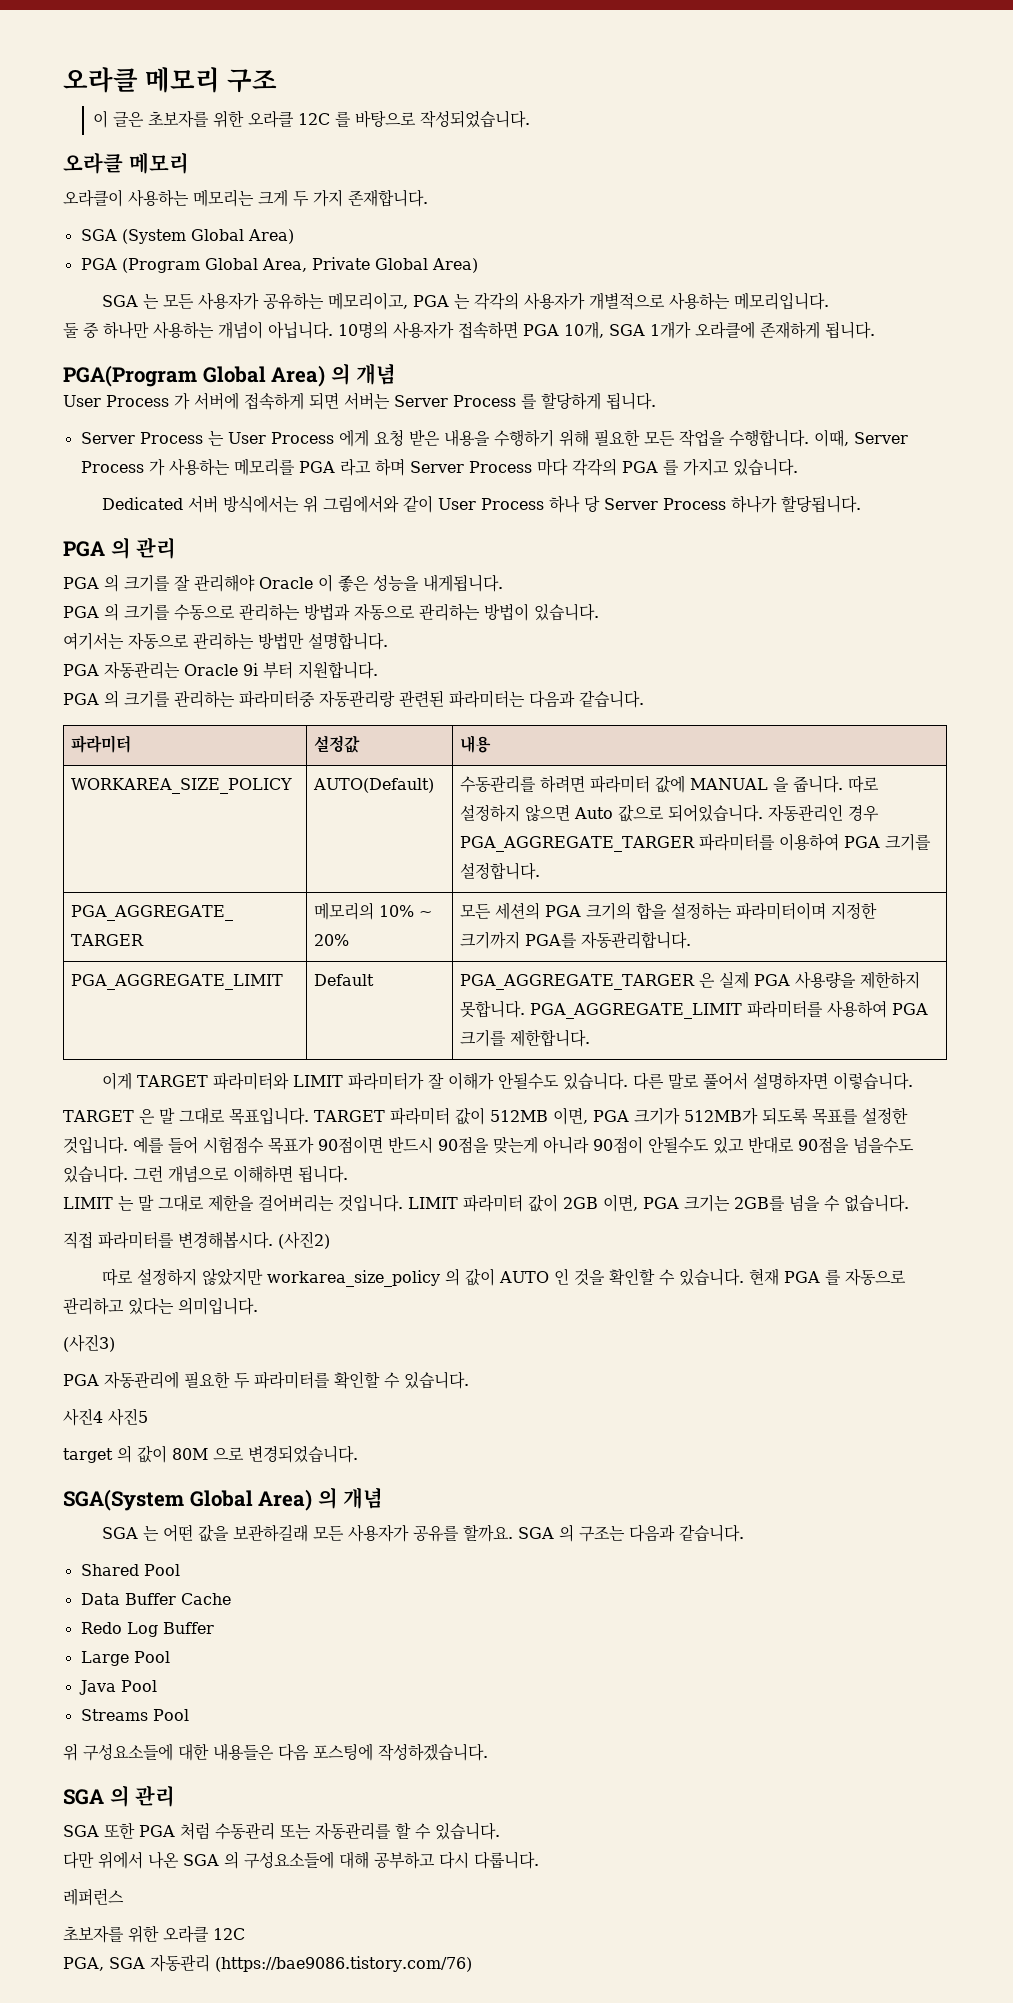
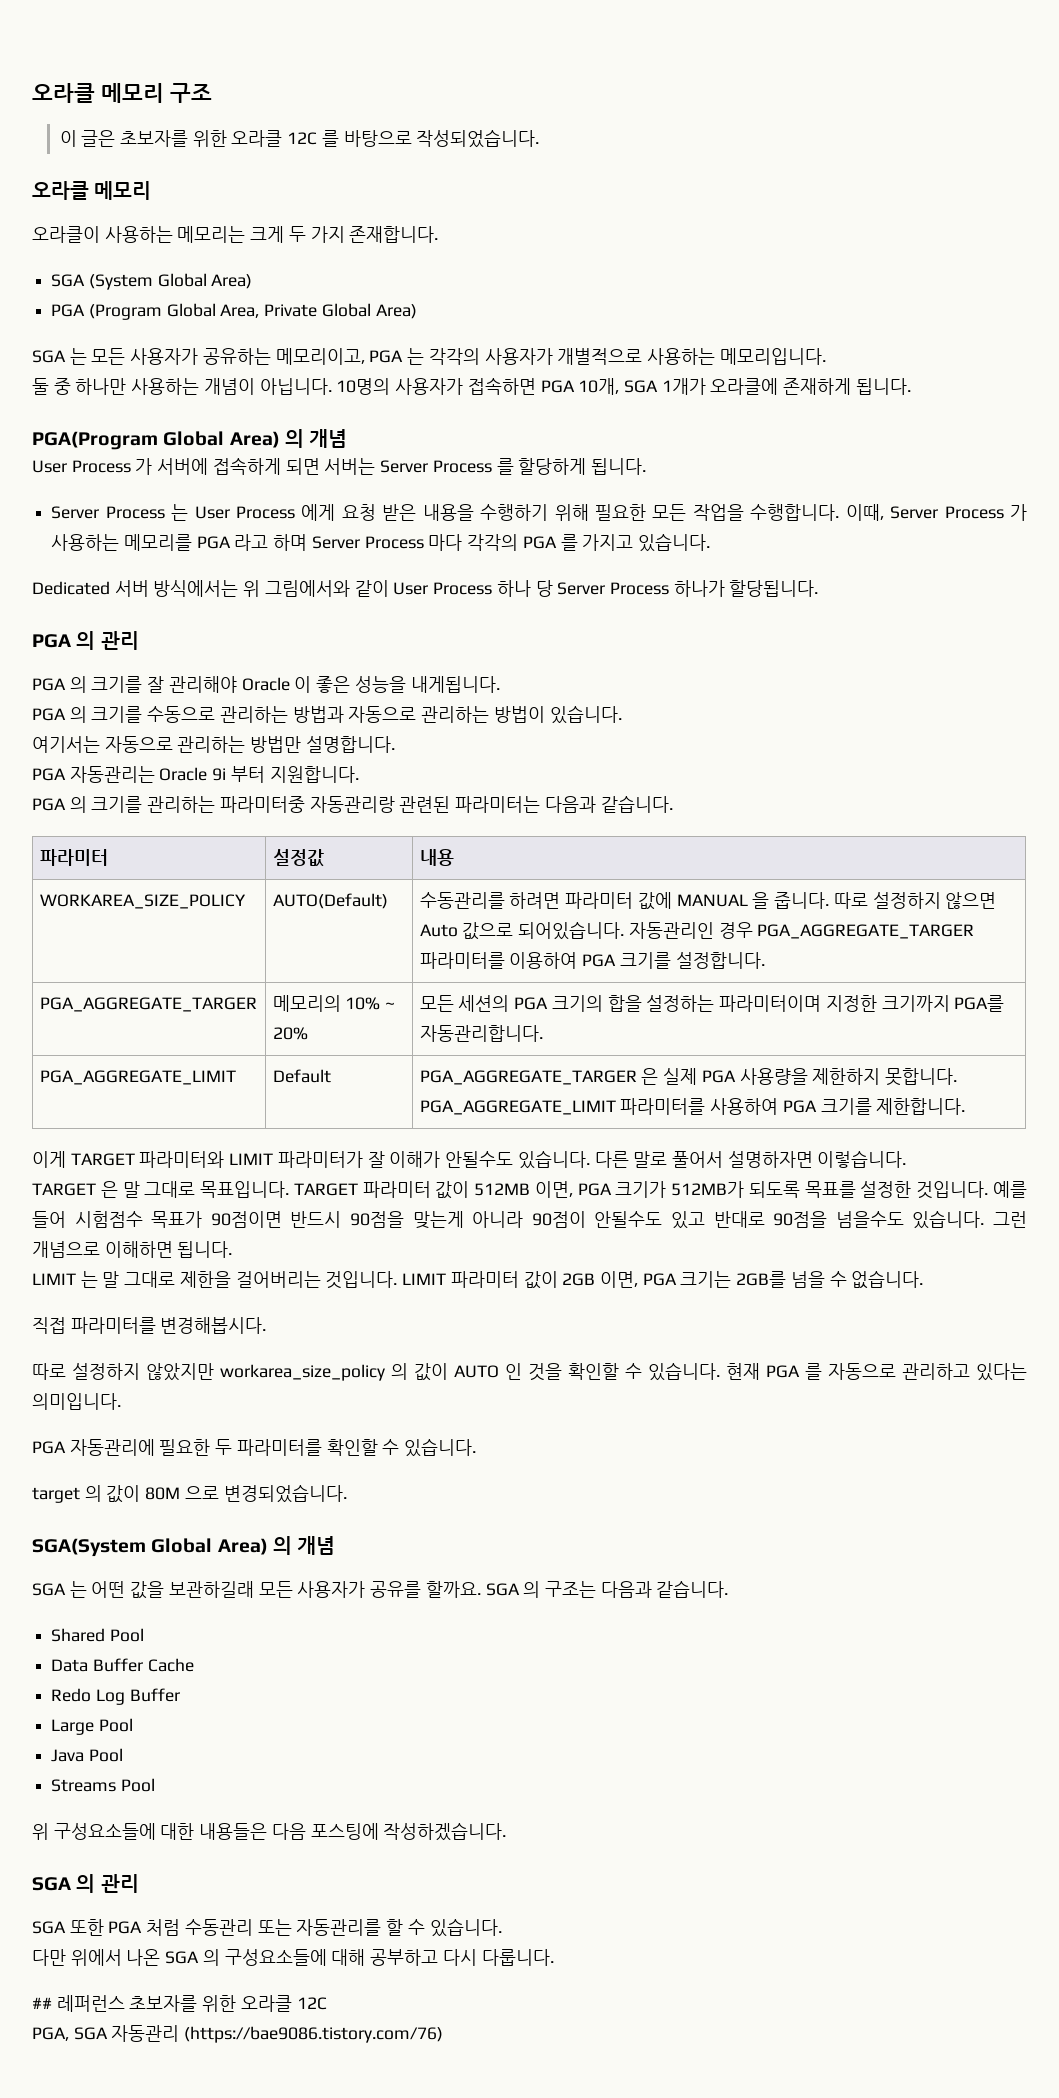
[278,1231,330,1249] (사진2) -> (267, 1325) none
[63,1334,115,1352] // (사진3) -> (121, 1401) none
[63,1408,148,1426] // 사진4 사진5 -> (477, 1447) none
(539, 1860) none -> [32,1997,52,2009] ##
(124, 1897) // -> (125, 2003) none

